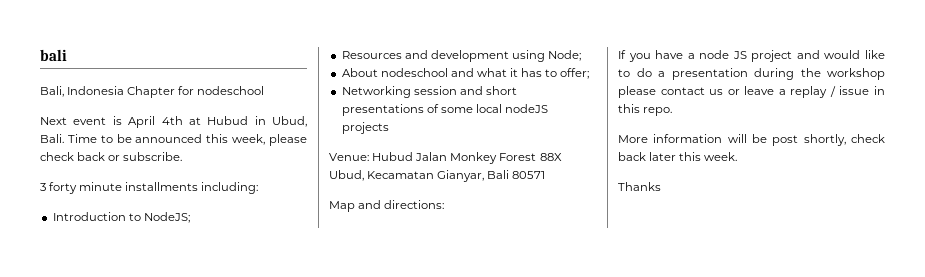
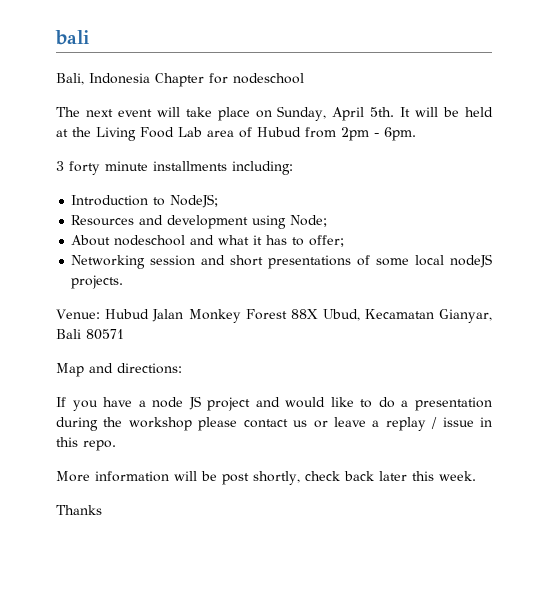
[40,116,307,128] [40,134,307,146] [40,152,183,161] Next event is April 4th at Hubud in Ubud, Bali. Time to be announced this week, please check back or subscribe. -> [56,106,494,121] [56,127,416,141] The next event will take place on Sunday, April 5th. It will be held at the Living Food Lab area of Hubud from 2pm - 6pm.
[341,122,389,134] projects -> [71,275,124,289] projects.

